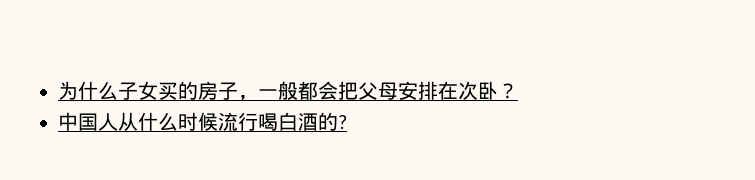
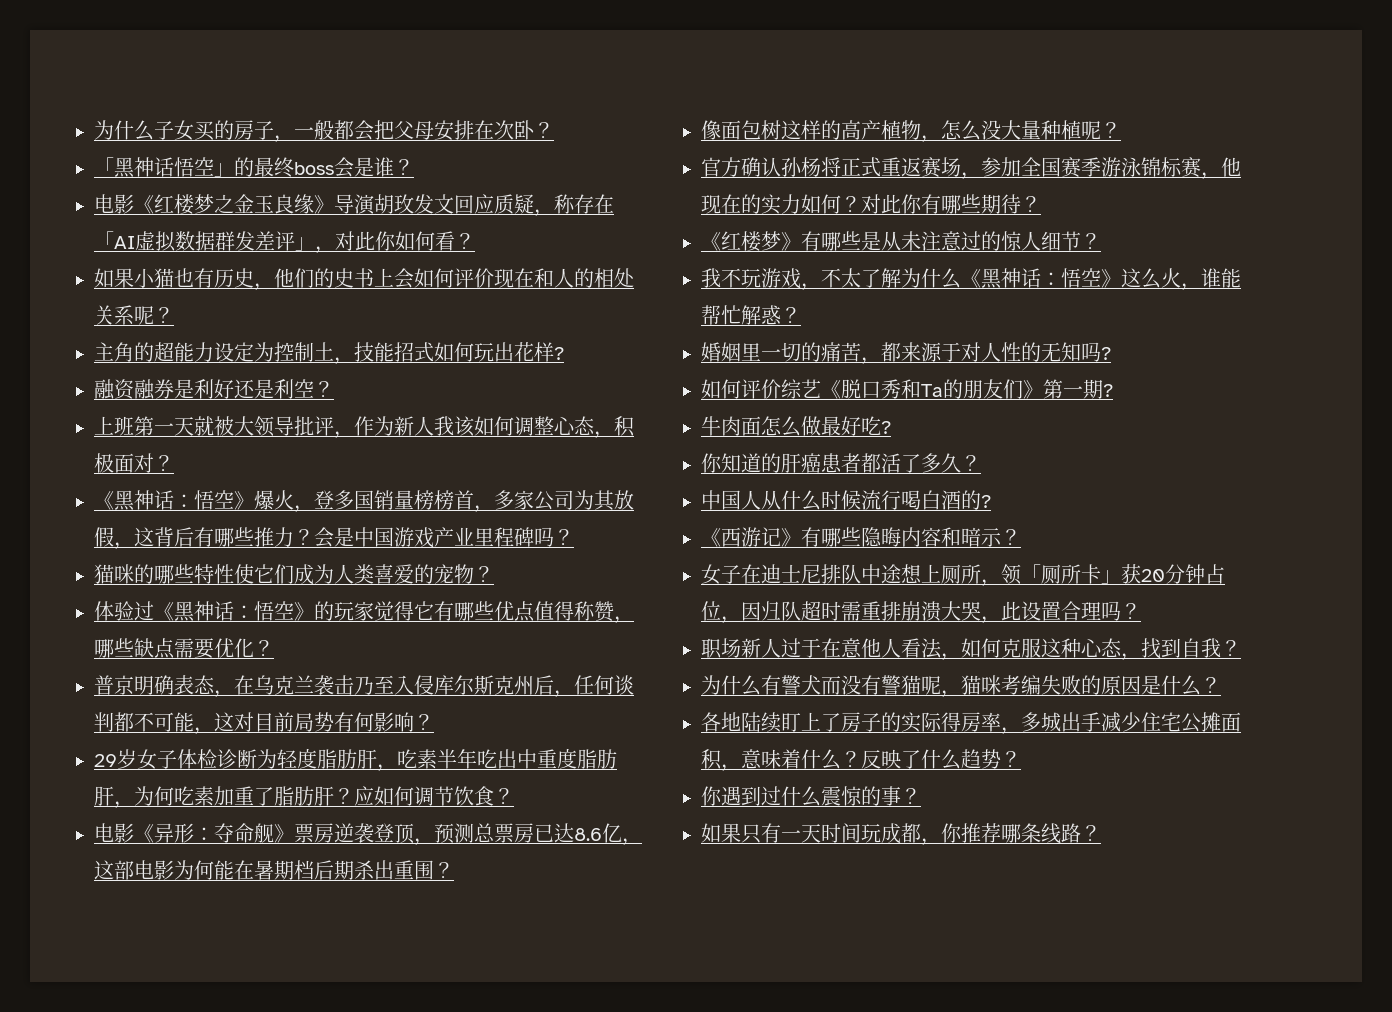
(518, 91) none -> [94,157,414,178] [94,194,614,217] [94,231,475,254] [94,268,634,291] [94,305,174,325] [94,342,564,365] [94,379,334,400] [94,416,635,439] [94,453,174,473] [94,490,634,513] [94,527,574,550] [94,564,494,585] [94,601,634,624] [94,638,274,659] [94,675,634,698] [94,712,434,735] [94,748,617,772] [94,786,514,809] [94,823,642,846] [94,860,454,880] [701,120,1121,143] [701,157,1241,180] [701,194,1041,215] [701,231,1101,252] [701,268,1241,291] [701,305,801,325] [701,342,1111,365] [701,379,1113,399] [701,416,891,437] [701,453,981,473] // 「黑神话悟空」的最终boss会是谁？ // 电影《红楼梦之金玉良缘》导演胡玫发文回应质疑，称存在「AI虚拟数据群发差评」，对此你如何看？ // 如果小猫也有历史，他们的史书上会如何评价现在和人的相处关系呢？ // 主角的超能力设定为控制土，技能招式如何玩出花样? // 融资融券是利好还是利空？ // 上班第一天就被大领导批评，作为新人我该如何调整心态，积极面对？ // 《黑神话：悟空》爆火，登多国销量榜榜首，多家公司为其放假，这背后有哪些推力？会是中国游戏产业里程碑吗？ // 猫咪的哪些特性使它们成为人类喜爱的宠物？ // 体验过《黑神话：悟空》的玩家觉得它有哪些优点值得称赞，哪些缺点需要优化？ // 普京明确表态，在乌克兰袭击乃至入侵库尔斯克州后，任何谈判都不可能，这对目前局势有何影响？ // 29岁女子体检诊断为轻度脂肪肝，吃素半年吃出中重度脂肪肝，为何吃素加重了脂肪肝？应如何调节饮食？ // 电影《异形：夺命舰》票房逆袭登顶，预测总票房已达8.6亿，这部电影为何能在暑期档后期杀出重围？ // 像面包树这样的高产植物，怎么没大量种植呢？ // 官方确认孙杨将正式重返赛场，参加全国赛季游泳锦标赛，他现在的实力如何？对此你有哪些期待？ // 《红楼梦》有哪些是从未注意过的惊人细节？ // 我不玩游戏，不太了解为什么《黑神话：悟空》这么火，谁能帮忙解惑？ // 婚姻里一切的痛苦，都来源于对人性的无知吗? // 如何评价综艺《脱口秀和Ta的朋友们》第一期? // 牛肉面怎么做最好吃? // 你知道的肝癌患者都活了多久？
(347, 122) none -> [701,527,1021,547] [701,564,1225,587] [701,601,1141,624] [701,638,1241,661] [701,675,1221,698] [701,712,1241,735] [701,749,1021,772] [701,786,921,807] [701,823,1101,846] // 《西游记》有哪些隐晦内容和暗示？ // 女子在迪士尼排队中途想上厕所，领「厕所卡」获20分钟占位，因归队超时需重排崩溃大哭，此设置合理吗？ // 职场新人过于在意他人看法，如何克服这种心态，找到自我？ // 为什么有警犬而没有警猫呢，猫咪考编失败的原因是什么？ // 各地陆续盯上了房子的实际得房率，多城出手减少住宅公摊面积，意味着什么？反映了什么趋势？ // 你遇到过什么震惊的事？ // 如果只有一天时间玩成都，你推荐哪条线路？

